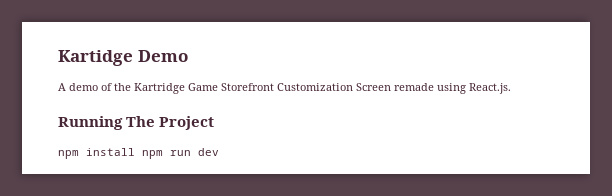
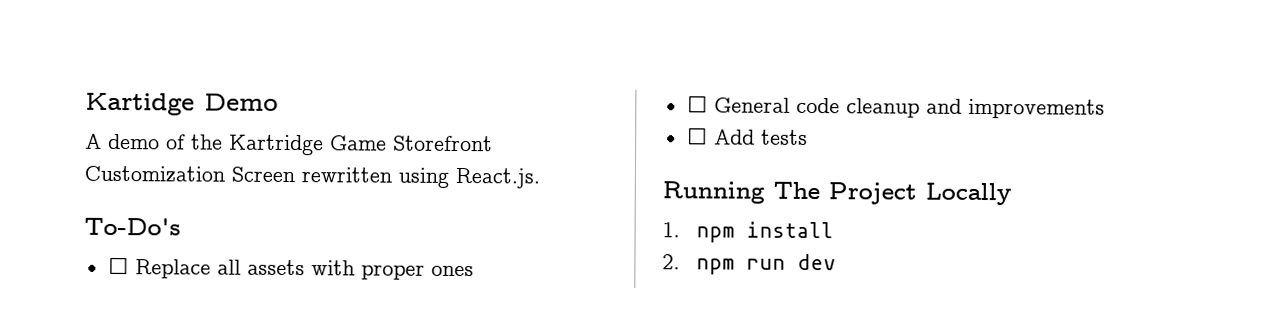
[394,83,434,91] remade -> [301,167,392,183] rewritten
(511, 88) none -> [84,217,181,236] [107,256,474,280] [686,95,1105,119] [686,127,808,145] // To-Do's // ☐ Replace all assets with proper ones // ☐ General code cleanup and improvements // ☐ Add tests
(215, 123) // -> [925,182,1012,206] [662,222,680,238] Locally // 1.
(135, 152) none -> [662,254,680,270] // 2.

